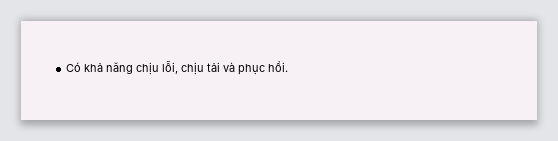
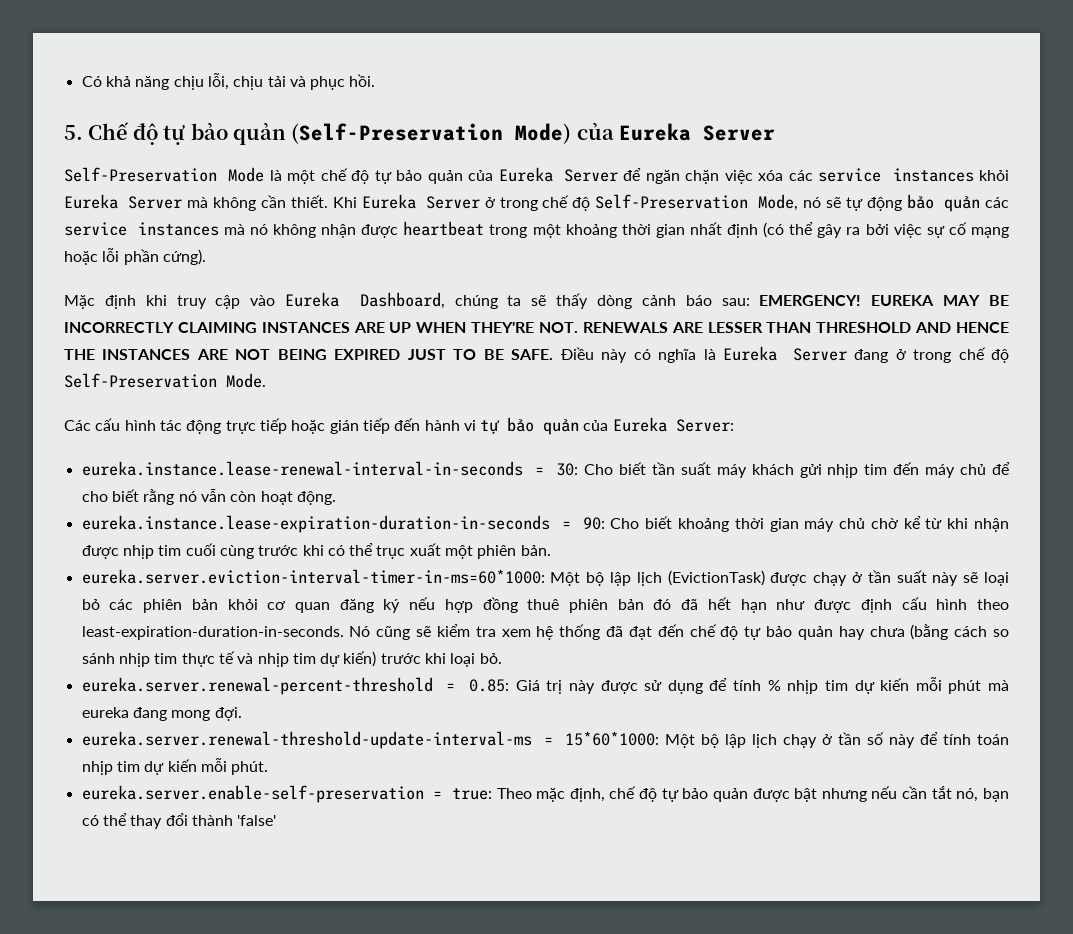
(289, 66) none -> [64,122,776,145] [64,167,1010,184] [64,194,1010,212] [64,221,1010,238] [64,248,206,265] [64,292,1009,309] [64,322,1010,333] [64,346,1010,363] [64,373,266,388] [64,417,734,435] [81,461,1011,478] [81,489,336,505] [81,515,1010,533] [81,543,551,559] [81,569,1009,586] [81,597,1010,613] [81,624,1009,640] [81,651,502,667] [81,677,1009,695] [81,707,242,721] [81,731,1009,749] [81,758,269,775] [81,785,1009,803] [81,813,277,829] // 5. Chế độ tự bảo quản (Self-Preservation Mode) của Eureka Server // Self-Preservation Mode là một chế độ tự bảo quản của Eureka Server để ngăn chặn việc xóa các service instances khỏi Eureka Server mà không cần thiết. Khi Eureka Server ở trong chế độ Self-Preservation Mode, nó sẽ tự động bảo quản các service instances mà nó không nhận được heartbeat trong một khoảng thời gian nhất định (có thể gây ra bởi việc sự cố mạng hoặc lỗi phần cứng). // Mặc định khi truy cập vào Eureka Dashboard, chúng ta sẽ thấy dòng cảnh báo sau: EMERGENCY! EUREKA MAY BE INCORRECTLY CLAIMING INSTANCES ARE UP WHEN THEY'RE NOT. RENEWALS ARE LESSER THAN THRESHOLD AND HENCE THE INSTANCES ARE NOT BEING EXPIRED JUST TO BE SAFE. Điều này có nghĩa là Eureka Server đang ở trong chế độ Self-Preservation Mode. // Các cấu hình tác động trực tiếp hoặc gián tiếp đến hành vi tự bảo quản của Eureka Server: // eureka.instance.lease-renewal-interval-in-seconds = 30: Cho biết tần suất máy khách gửi nhịp tim đến máy chủ để cho biết rằng nó vẫn còn hoạt động. // eureka.instance.lease-expiration-duration-in-seconds = 90: Cho biết khoảng thời gian máy chủ chờ kể từ khi nhận được nhịp tim cuối cùng trước khi có thể trục xuất một phiên bản. // eureka.server.eviction-interval-timer-in-ms=60*1000: Một bộ lập lịch (EvictionTask) được chạy ở tần suất này sẽ loại bỏ các phiên bản khỏi cơ quan đăng ký nếu hợp đồng thuê phiên bản đó đã hết hạn như được định cấu hình theo least-expiration-duration-in-seconds. Nó cũng sẽ kiểm tra xem hệ thống đã đạt đến chế độ tự bảo quản hay chưa (bằng cách so sánh nhịp tim thực tế và nhịp tim dự kiến) trước khi loại bỏ. // eureka.server.renewal-percent-threshold = 0.85: Giá trị này được sử dụng để tính % nhịp tim dự kiến mỗi phút mà eureka đang mong đợi. // eureka.server.renewal-threshold-update-interval-ms = 15*60*1000: Một bộ lập lịch chạy ở tần số này để tính toán nhịp tim dự kiến mỗi phút. // eureka.server.enable-self-preservation = true: Theo mặc định, chế độ tự bảo quản được bật nhưng nếu cần tắt nó, bạn có thể thay đổi thành 'false'

